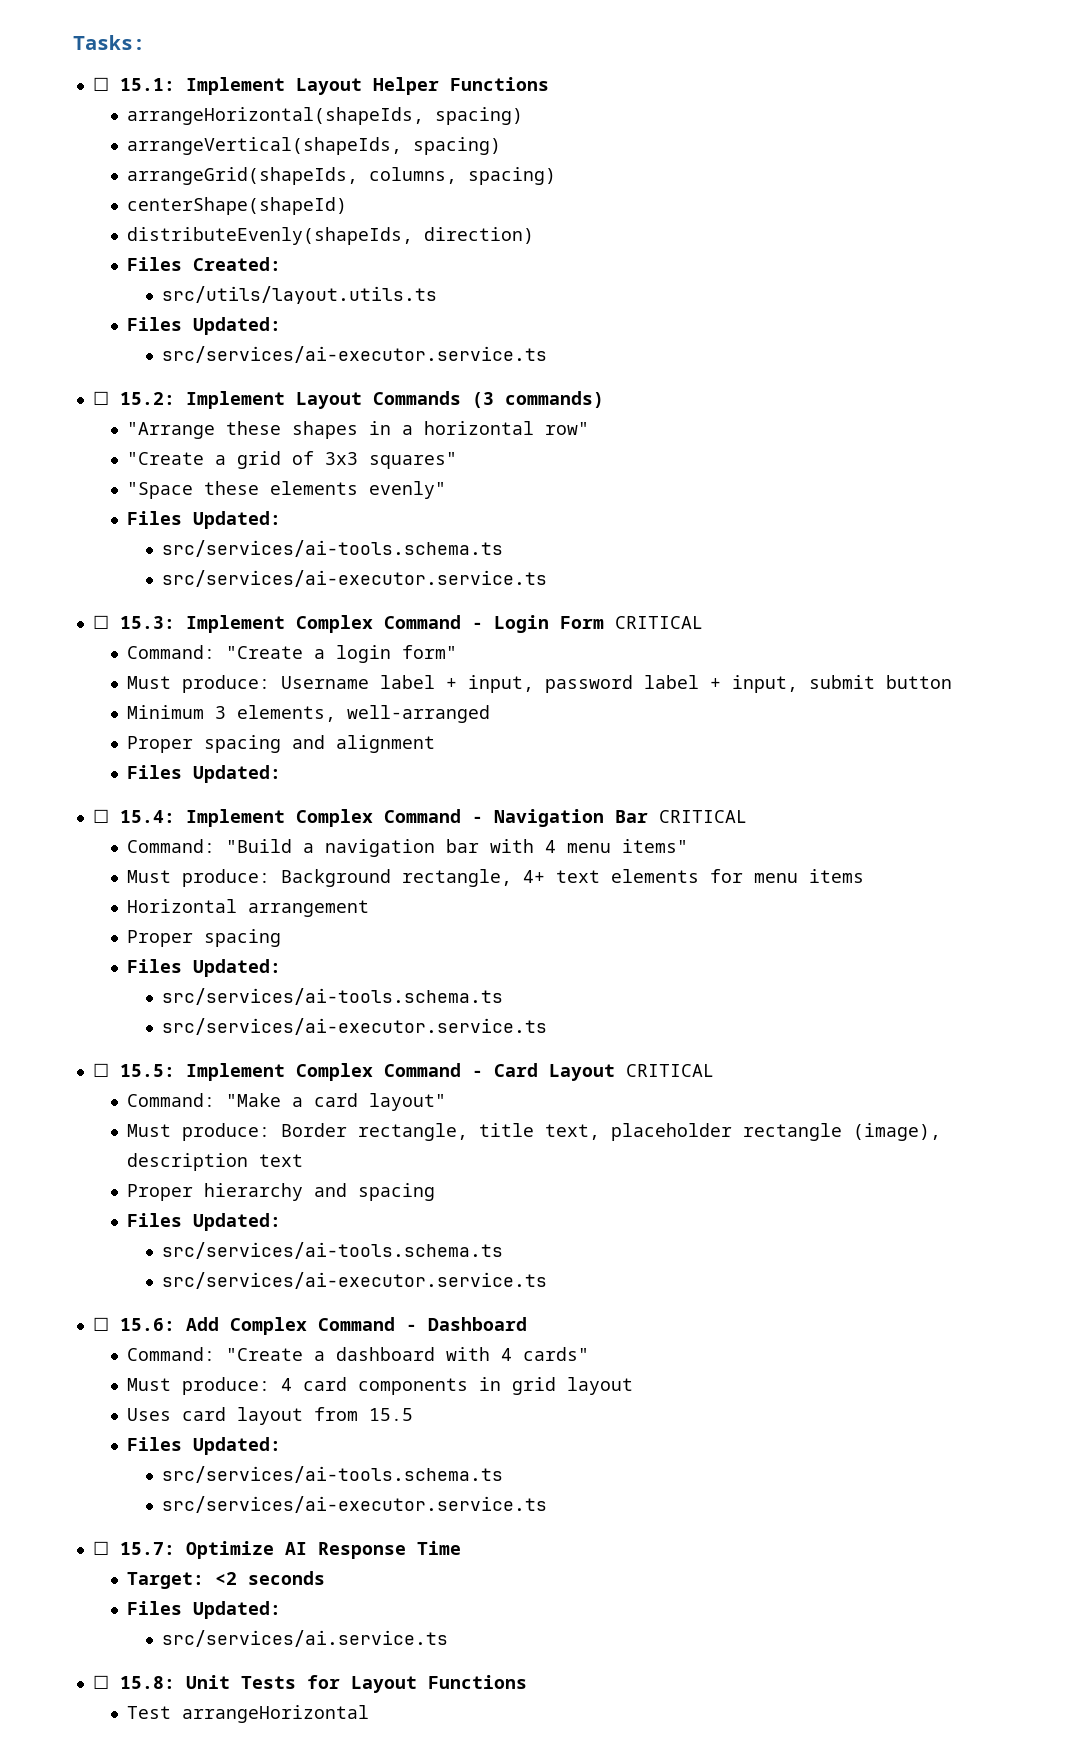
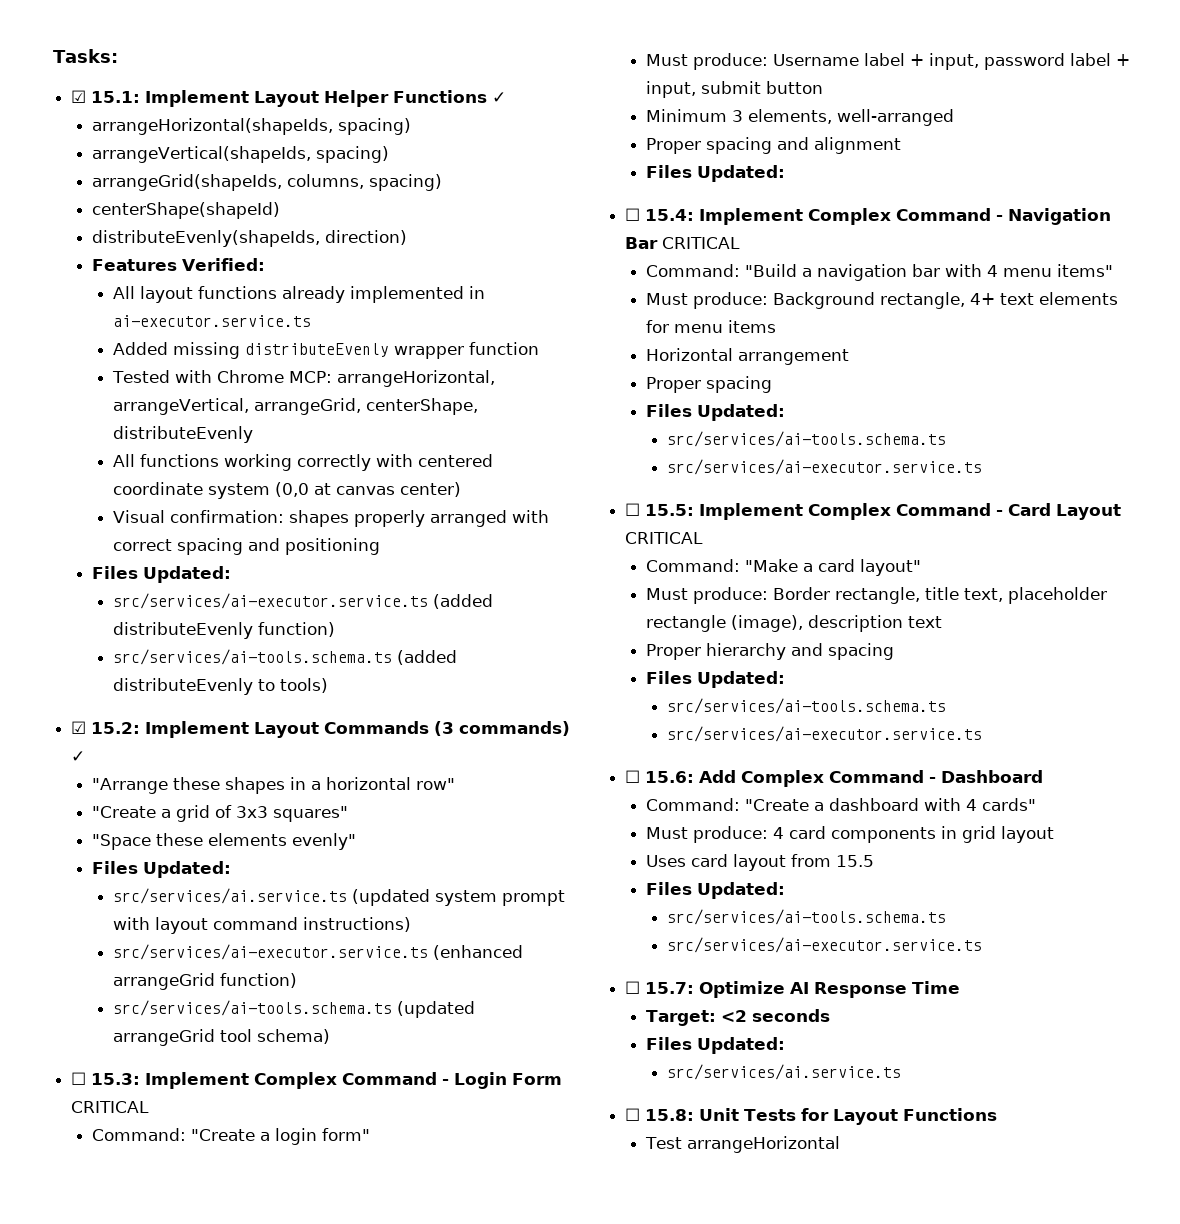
[92,77,109,91] ☐ -> [71,90,87,103] ☑
(549, 84) none -> [492,92,507,103] ✓
[127,257,282,271] [162,286,438,304] [127,317,282,335] [162,346,548,363] [92,391,109,405] Files Created: // src/utils/layout.utils.ts // Files Updated: // src/services/ai-executor.service.ts // ☐ -> [92,258,266,271] [113,286,486,303] [113,315,312,327] [113,342,540,359] [112,370,496,387] [113,398,479,415] [113,426,254,443] [113,454,494,471] [113,482,462,499] [113,510,550,527] [113,538,381,555] [92,566,232,583] [113,593,494,609] [113,622,336,639] [113,649,458,665] [113,678,329,695] [71,721,87,734] Features Verified: // All layout functions already implemented in ai-executor.service.ts // Added missing distributeEvenly wrapper function // Tested with Chrome MCP: arrangeHorizontal, arrangeVertical, arrangeGrid, centerShape, distributeEvenly // All functions working correctly with centered coordinate system (0,0 at canvas center) // Visual confirmation: shapes properly arranged with correct spacing and positioning // Files Updated: // src/services/ai-executor.service.ts (added distributeEvenly function) // src/services/ai-tools.schema.ts (added distributeEvenly to tools) // ☑
(604, 399) none -> [71,751,86,762] ✓
[162,540,504,557] [162,570,548,587] src/services/ai-tools.schema.ts // src/services/ai-executor.service.ts -> [113,888,566,906] [113,917,412,934] [113,944,524,960] [113,973,298,990] [113,1000,476,1018] [113,1029,331,1046] src/services/ai.service.ts (updated system prompt with layout command instructions) // src/services/ai-executor.service.ts (enhanced arrangeGrid function) // src/services/ai-tools.schema.ts (updated arrangeGrid tool schema)

